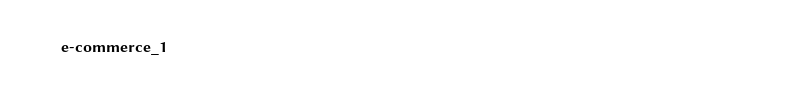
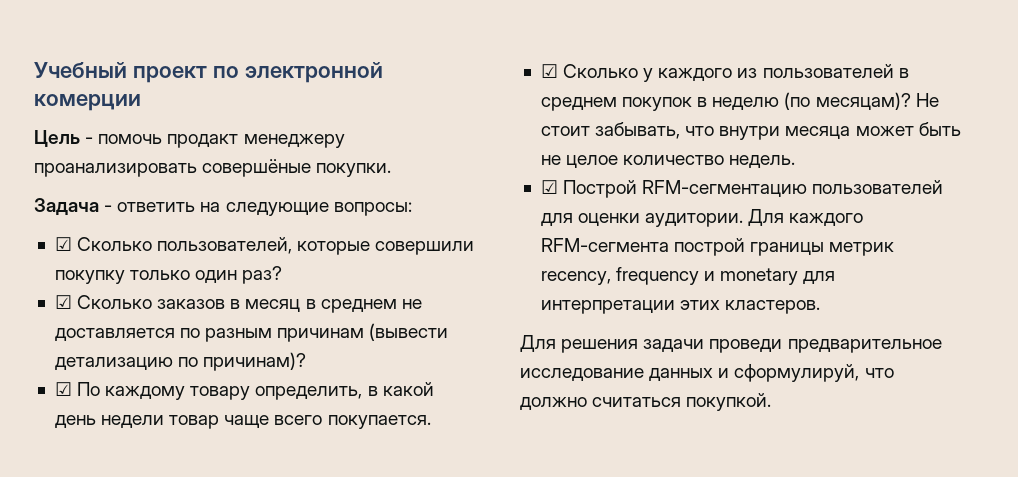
[61,42,167,55] e-commerce_1 -> [34,62,383,83] [34,94,141,111] [34,130,345,148] [34,159,392,177] [34,198,412,216] [54,237,475,255] [54,266,283,284] [54,295,422,313] [54,323,449,342] [54,352,307,371] [54,382,434,400] [54,415,431,429] [540,64,909,82] [540,92,939,111] [540,122,961,140] [540,155,796,168] [540,180,944,198] [540,209,864,227] [540,238,895,256] [540,267,836,285] [540,300,821,314] [520,335,942,353] [520,364,894,382] [520,393,772,411] Учебный проект по электронной комерции // Цель - помочь продакт менеджеру проанализировать совершёные покупки. // Задача - ответить на следующие вопросы: // ☑ Сколько пользователей, которые совершили покупку только один раз? // ☑ Сколько заказов в месяц в среднем не доставляется по разным причинам (вывести детализацию по причинам)? // ☑ По каждому товару определить, в какой день недели товар чаще всего покупается. // ☑ Сколько у каждого из пользователей в среднем покупок в неделю (по месяцам)? Не стоит забывать, что внутри месяца может быть не целое количество недель. // ☑ Построй RFM-сегментацию пользователей для оценки аудитории. Для каждого RFM-сегмента построй границы метрик recency, frequency и monetary для интерпретации этих кластеров. // Для решения задачи проведи предварительное исследование данных и сформулируй, что должно считаться покупкой.

